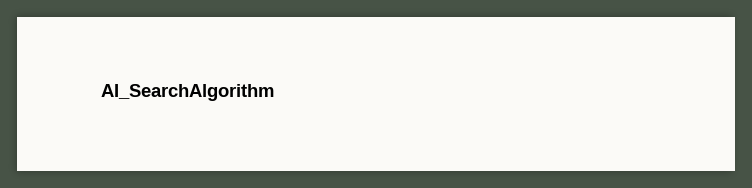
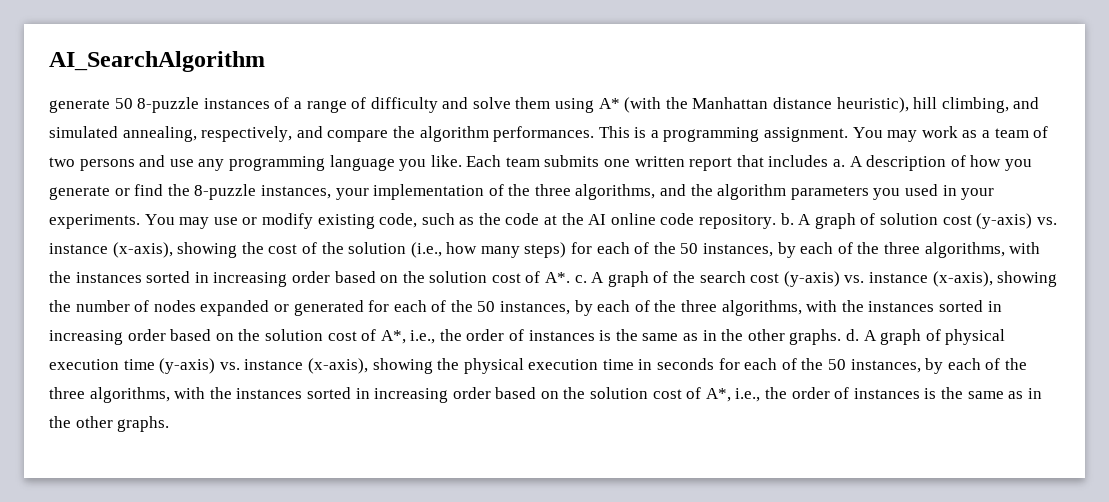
(274, 92) none -> [49,97,1040,113] [49,126,1049,142] [49,155,1032,171] [49,184,995,200] [49,213,1057,229] [49,242,1041,258] [49,271,1058,287] [49,300,1002,316] [49,329,1006,345] [49,358,1027,374] [49,387,1042,403] [49,416,170,432] // generate 50 8-puzzle instances of a range of difficulty and solve them using A* (with the Manhattan distance heuristic), hill climbing, and simulated annealing, respectively, and compare the algorithm performances. This is a programming assignment. You may work as a team of two persons and use any programming language you like. Each team submits one written report that includes a. A description of how you generate or find the 8-puzzle instances, your implementation of the three algorithms, and the algorithm parameters you used in your experiments. You may use or modify existing code, such as the code at the AI online code repository. b. A graph of solution cost (y-axis) vs. instance (x-axis), showing the cost of the solution (i.e., how many steps) for each of the 50 instances, by each of the three algorithms, with the instances sorted in increasing order based on the solution cost of A*. c. A graph of the search cost (y-axis) vs. instance (x-axis), showing the number of nodes expanded or generated for each of the 50 instances, by each of the three algorithms, with the instances sorted in increasing order based on the solution cost of A*, i.e., the order of instances is the same as in the other graphs. d. A graph of physical execution time (y-axis) vs. instance (x-axis), showing the physical execution time in seconds for each of the 50 instances, by each of the three algorithms, with the instances sorted in increasing order based on the solution cost of A*, i.e., the order of instances is the same as in the other graphs.

